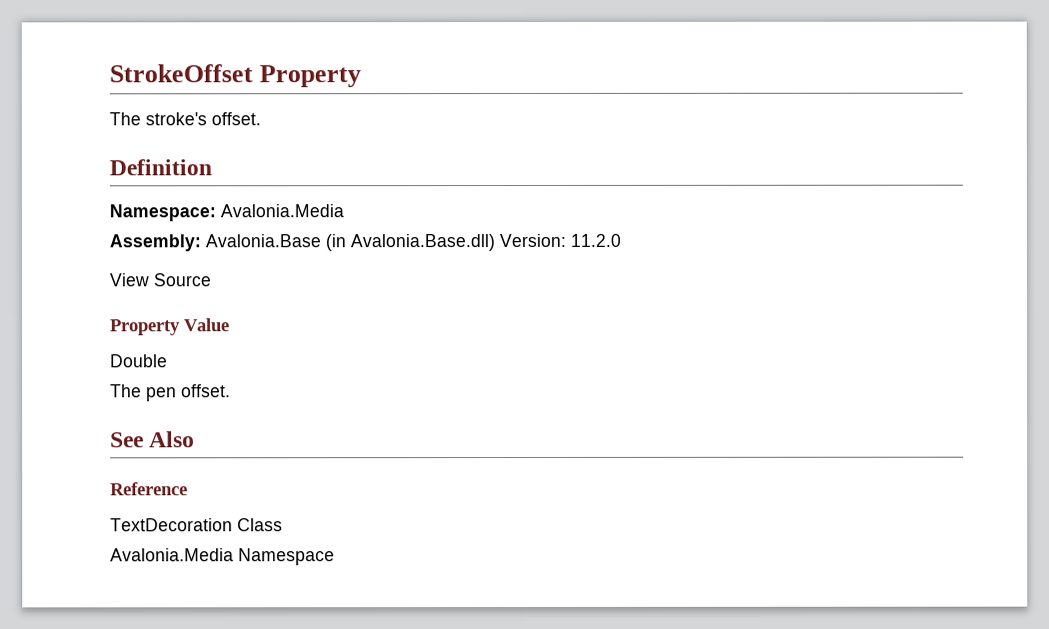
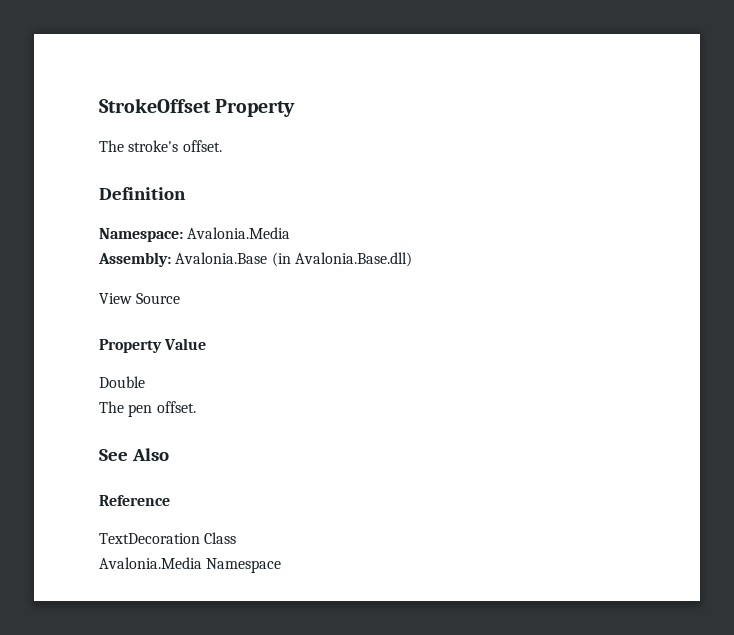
[499,233,621,248] Version: 11.2.0 -> (412, 259) none

